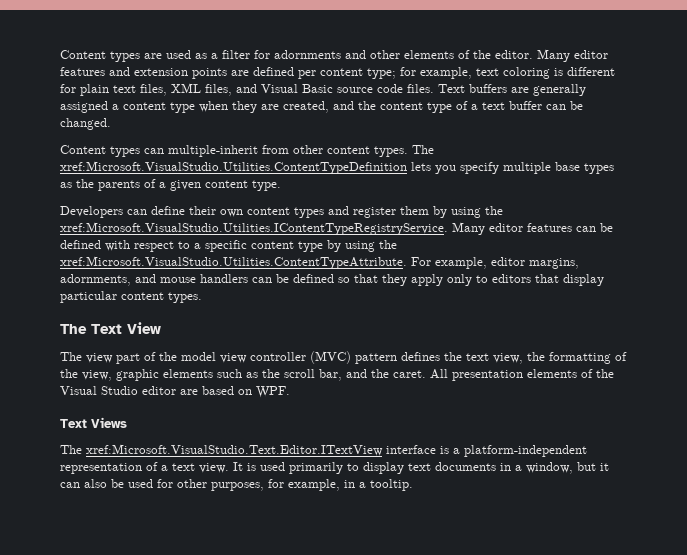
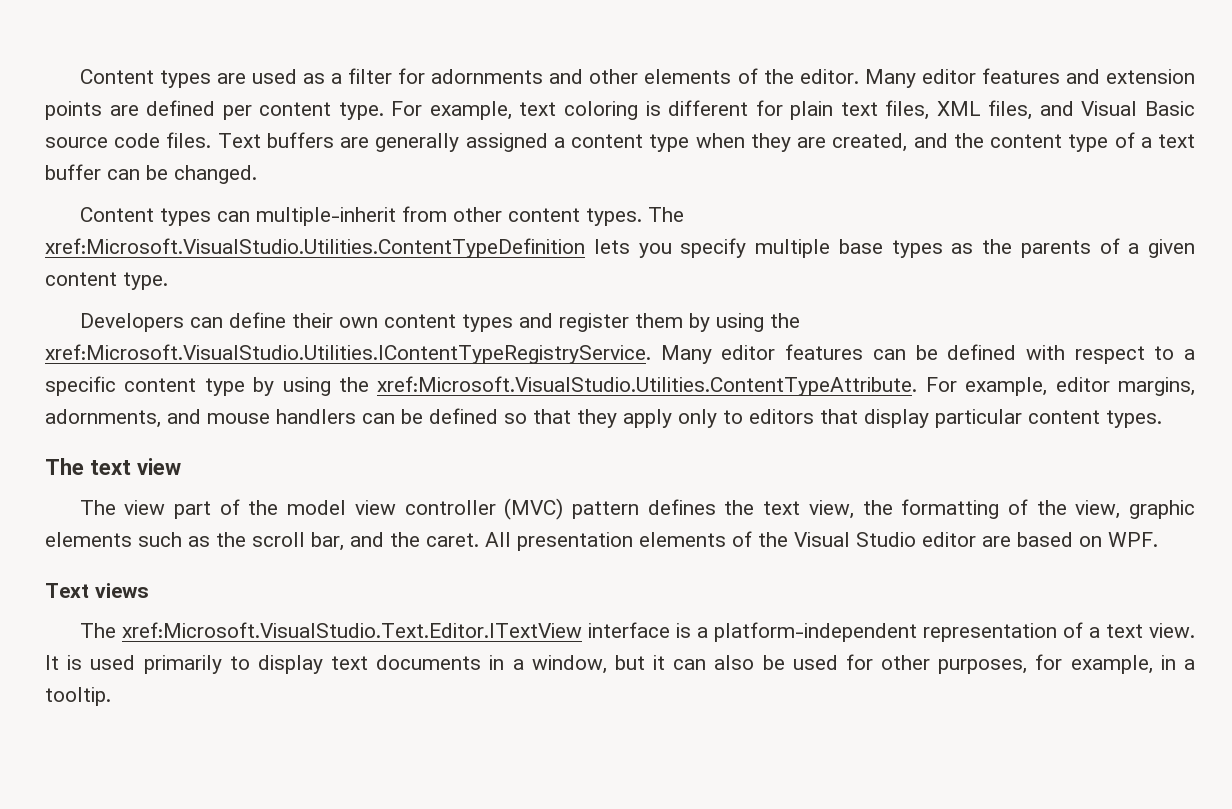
[367,67,416,79] type; for -> [338,101,423,120] type. For
[91,322,161,334] Text View -> [90,458,181,475] text view
[91,417,127,428] Views -> [94,583,149,598] views

